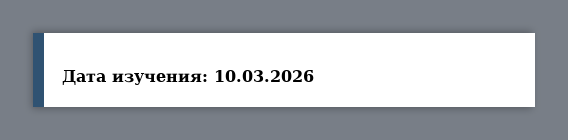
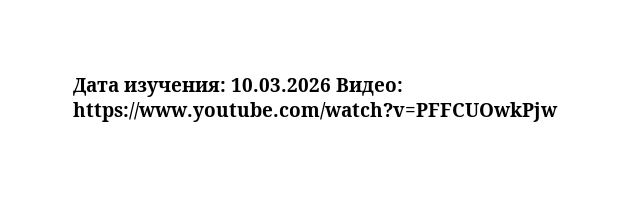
(314, 76) none -> [336,78,404,96] [73,102,558,122] Видео: https://www.youtube.com/watch?v=PFFCUOwkPjw

